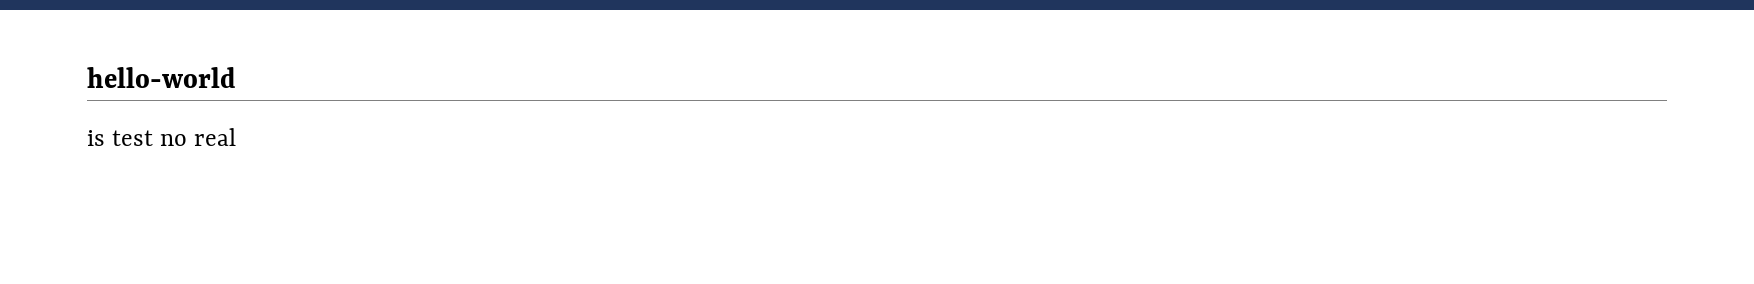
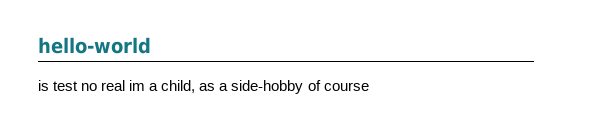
(237, 137) none -> [129,80,369,94] im a child, as a side-hobby of course

